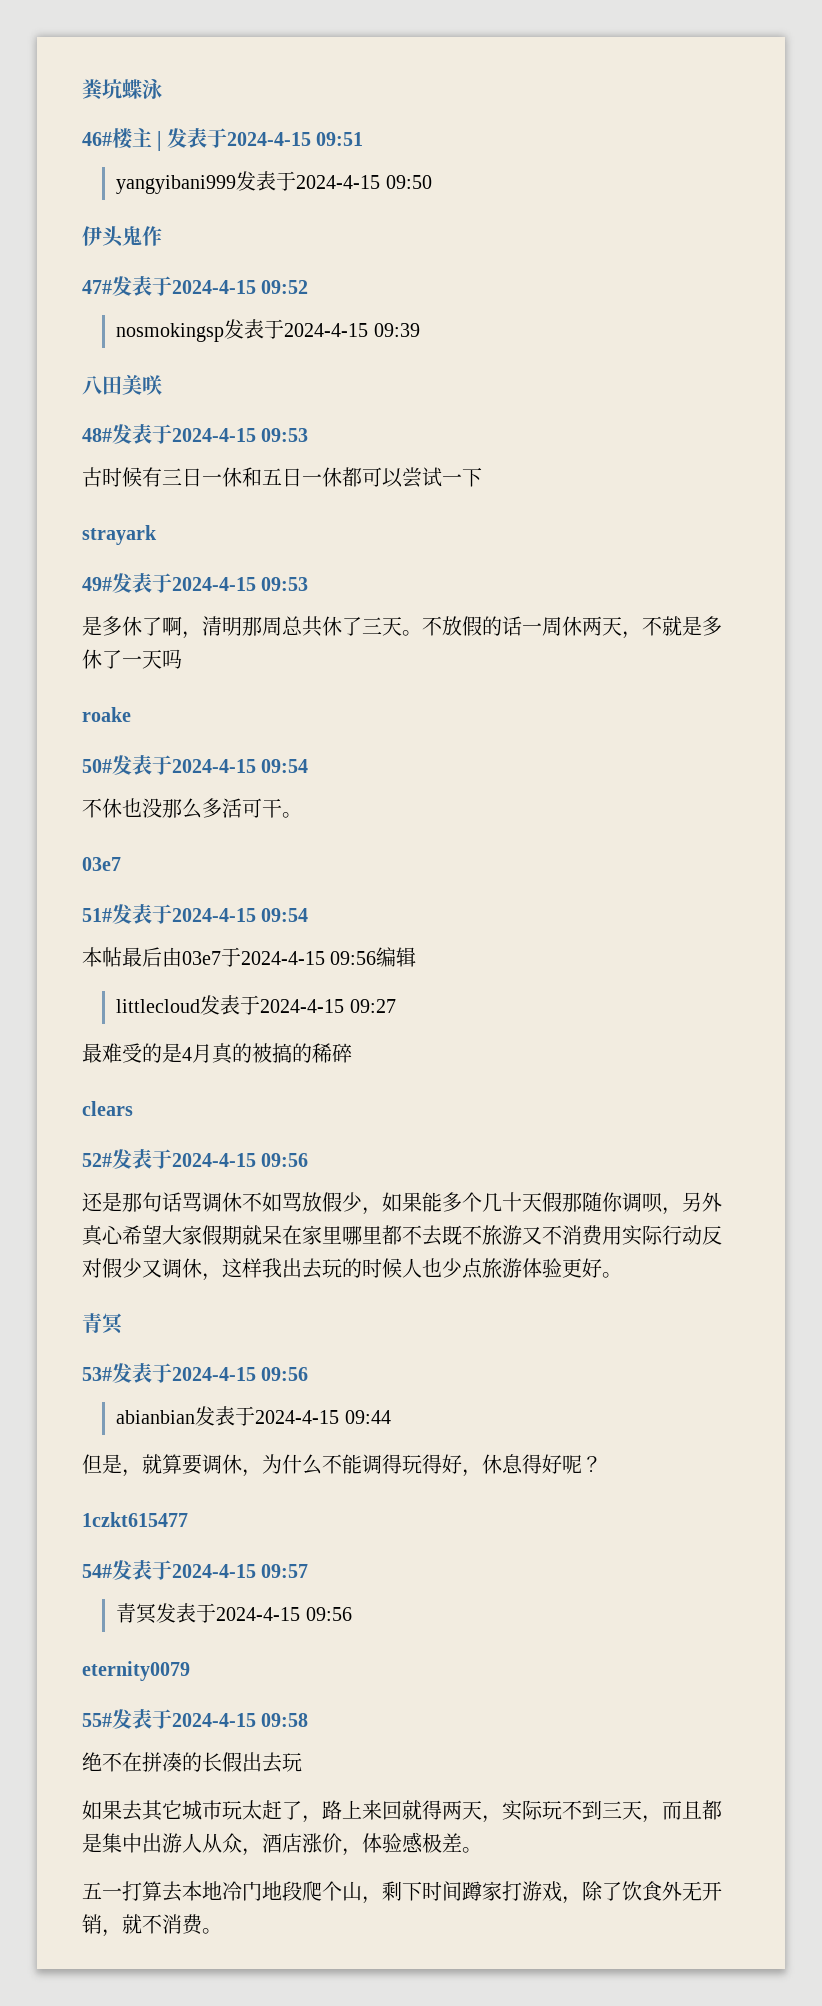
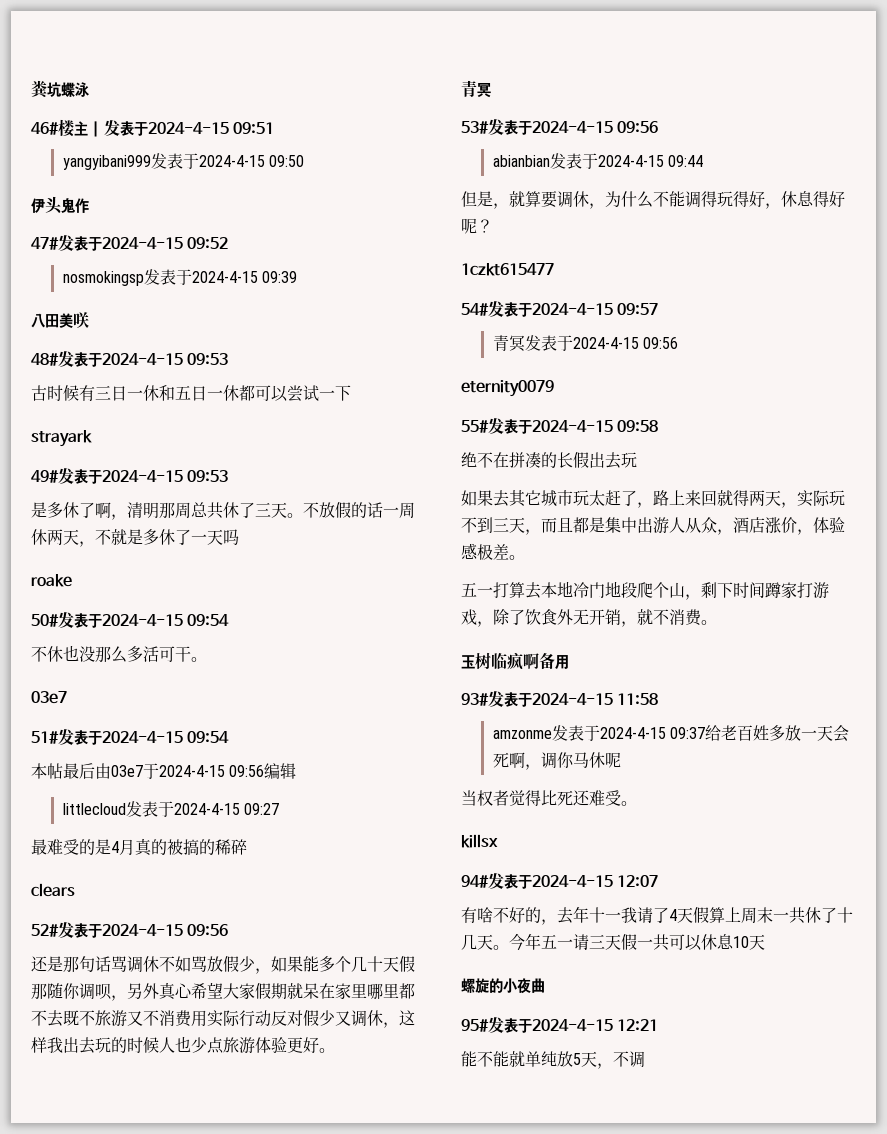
(222, 1931) none -> [461,652,569,670] [461,691,659,707] [492,725,849,742] [492,752,621,770] [461,790,637,806] [461,834,498,848] [461,873,659,889] [461,906,853,925] [461,933,765,951] [461,978,545,994] [461,1017,659,1033] [461,1051,645,1069] // 玉树临疯啊备用 // 93#发表于2024-4-15 11:58 // amzonme发表于2024-4-15 09:37给老百姓多放一天会死啊，调你马休呢 // 当权者觉得比死还难受。 // killsx // 94#发表于2024-4-15 12:07 // 有啥不好的，去年十一我请了4天假算上周末一共休了十几天。今年五一请三天假一共可以休息10天 // 螺旋的小夜曲 // 95#发表于2024-4-15 12:21 // 能不能就单纯放5天，不调

